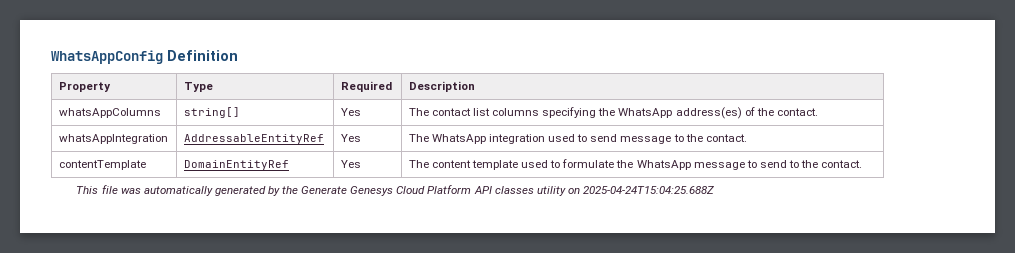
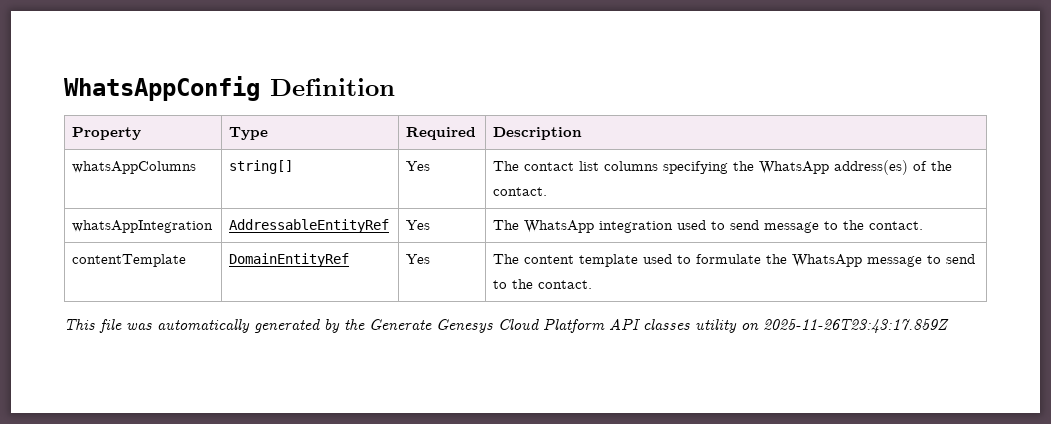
[582,186,714,194] 2025-04-24T15:04:25.688Z -> [763,319,949,333] 2025-11-26T23:43:17.859Z

